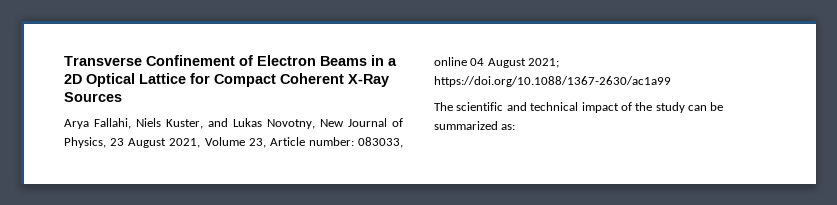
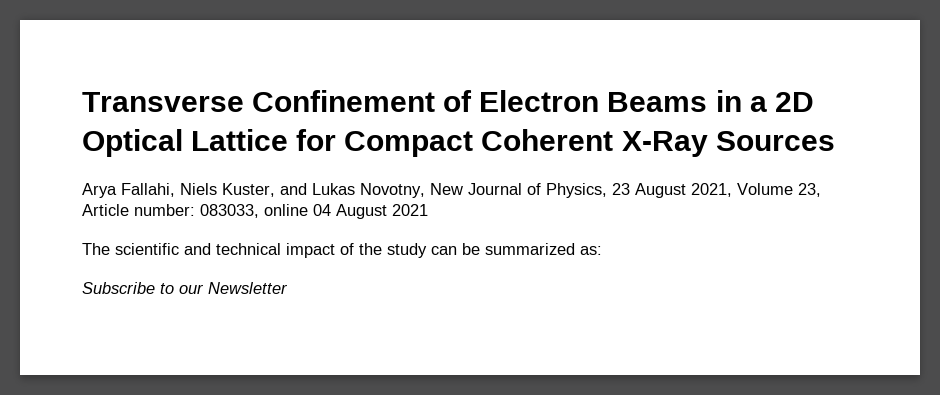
[528,58,560,68] [434,76,671,87] 2021; https://doi.org/10.1088/1367-2630/ac1a99 -> [392,204,428,216] 2021
(516, 127) none -> [82,282,288,294] // Subscribe to our Newsletter

